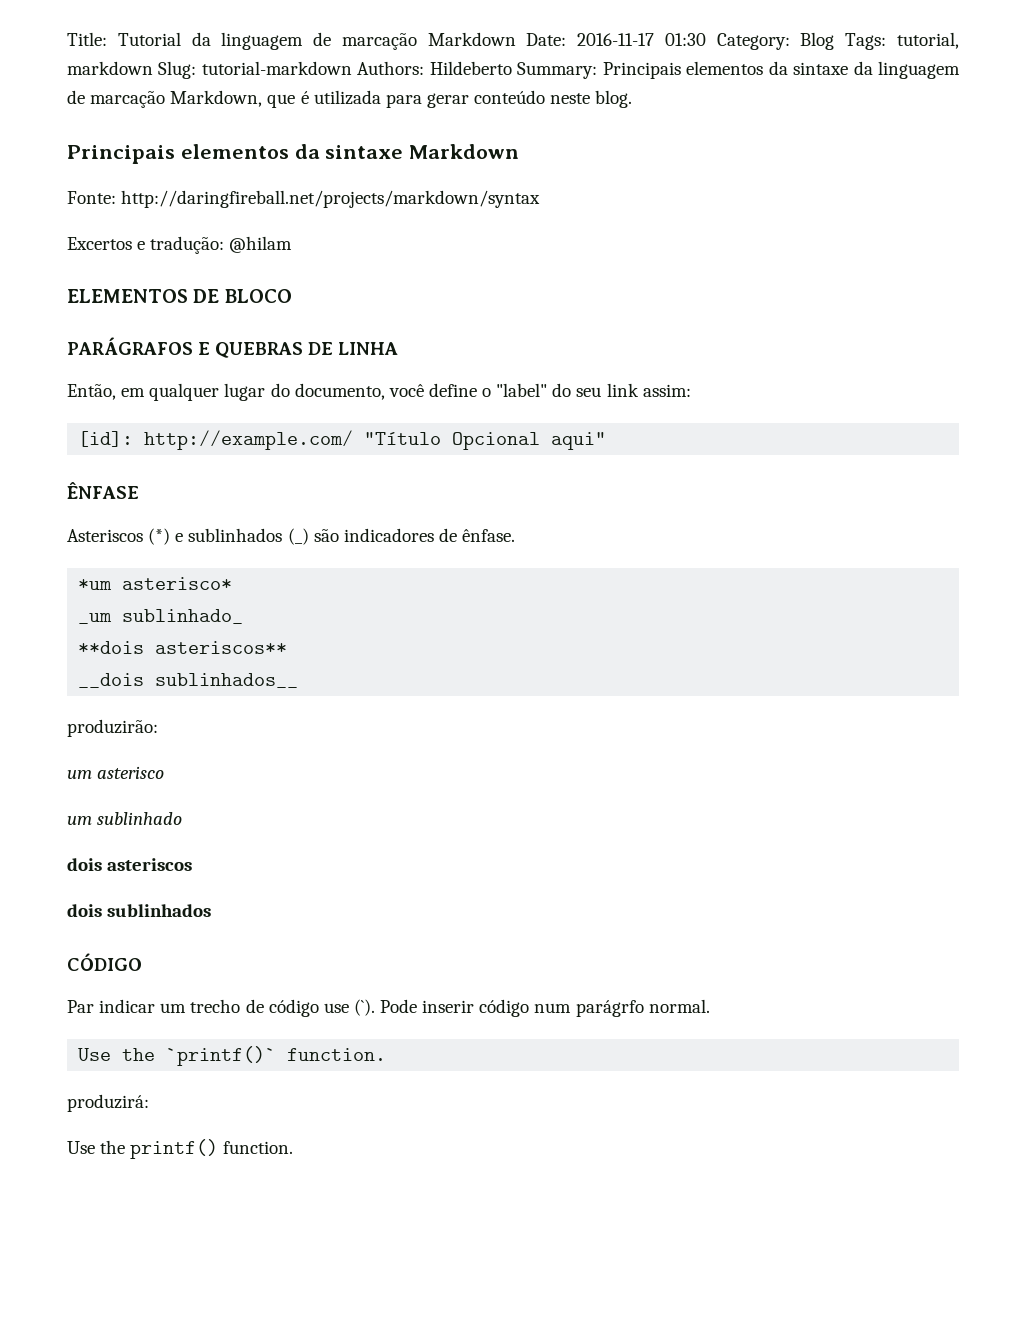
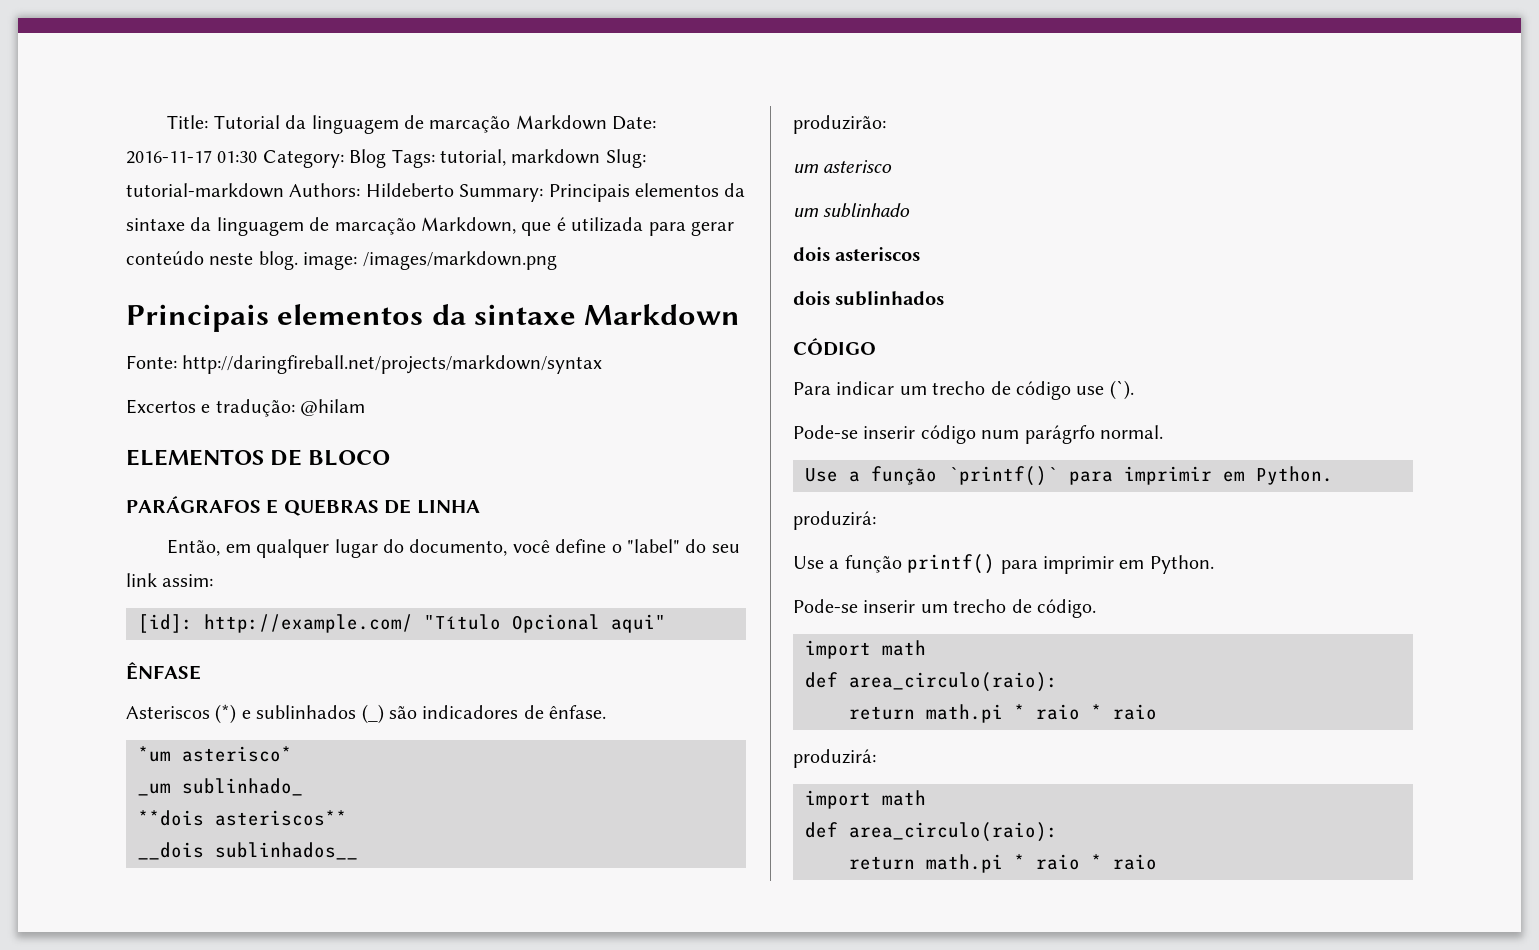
(633, 99) none -> [303,251,557,270] image: /images/markdown.png
[67,1000,94,1013] Par -> [793,382,831,395] Para
[380,999,418,1013] Pode -> [793,425,858,439] // Pode-se
[122,1046,387,1066] [67,1094,149,1112] [67,1139,294,1159] the `printf()` function. // produzirá: // Use the printf() function. -> [849,466,1333,486] [793,511,876,530] [793,554,1214,574] [793,599,1096,618] [805,640,926,659] [805,672,1058,692] [849,704,1157,723] [793,749,876,768] [805,790,926,809] [805,822,1058,842] [849,854,1157,873] a função `printf()` para imprimir em Python. // produzirá: // Use a função printf() para imprimir em Python. // Pode-se inserir um trecho de código. // import math // def area_circulo(raio): // return math.pi * raio * raio // produzirá: // import math // def area_circulo(raio): // return math.pi * raio * raio

